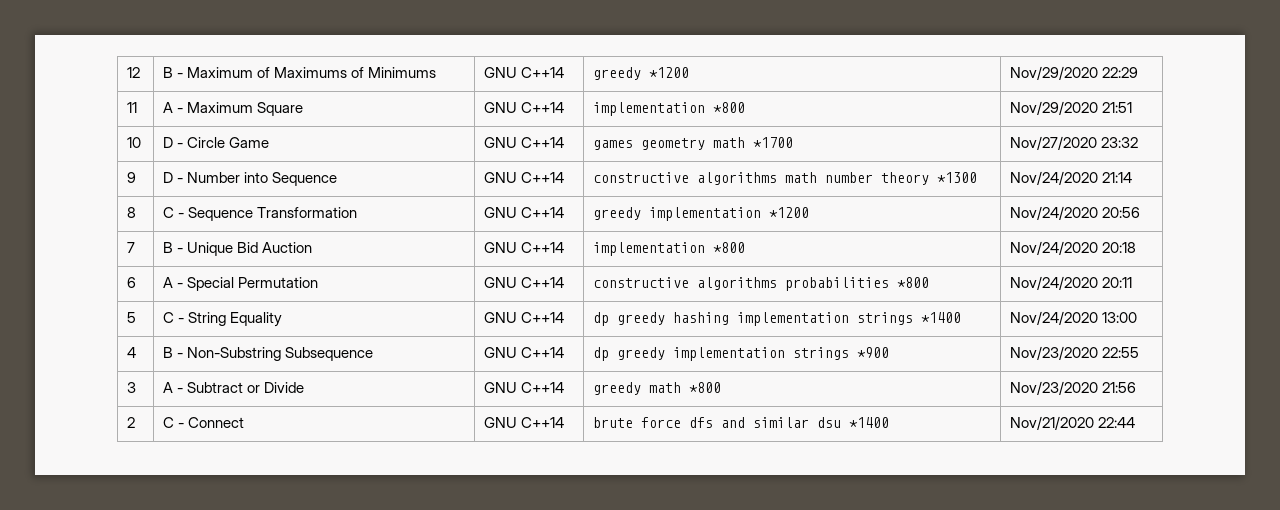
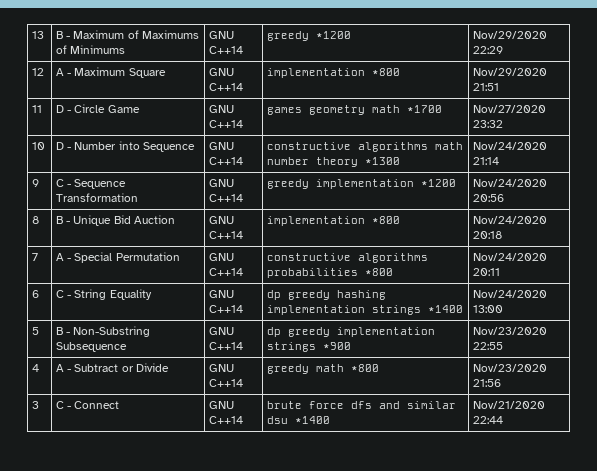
[126,67,140,78] 12 -> [32,31,45,39] 13
[126,102,137,113] 11 -> [32,68,45,76] 12
[126,137,141,148] 10 -> [32,105,43,113] 11
[126,172,136,183] 9 -> [32,142,46,150] 10
[126,207,136,218] 8 -> [32,179,40,187] 9
[126,242,135,253] 7 -> [32,216,40,224] 8
[126,277,136,288] 6 -> [32,253,39,261] 7
[126,312,136,323] 5 -> [32,290,40,298] 6
[126,347,136,358] 4 -> [32,327,40,335] 5
[126,382,136,393] 3 -> [32,364,40,372] 4
[126,417,135,428] 2 -> [32,401,40,409] 3

